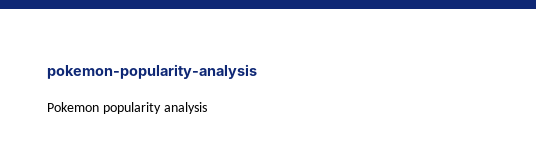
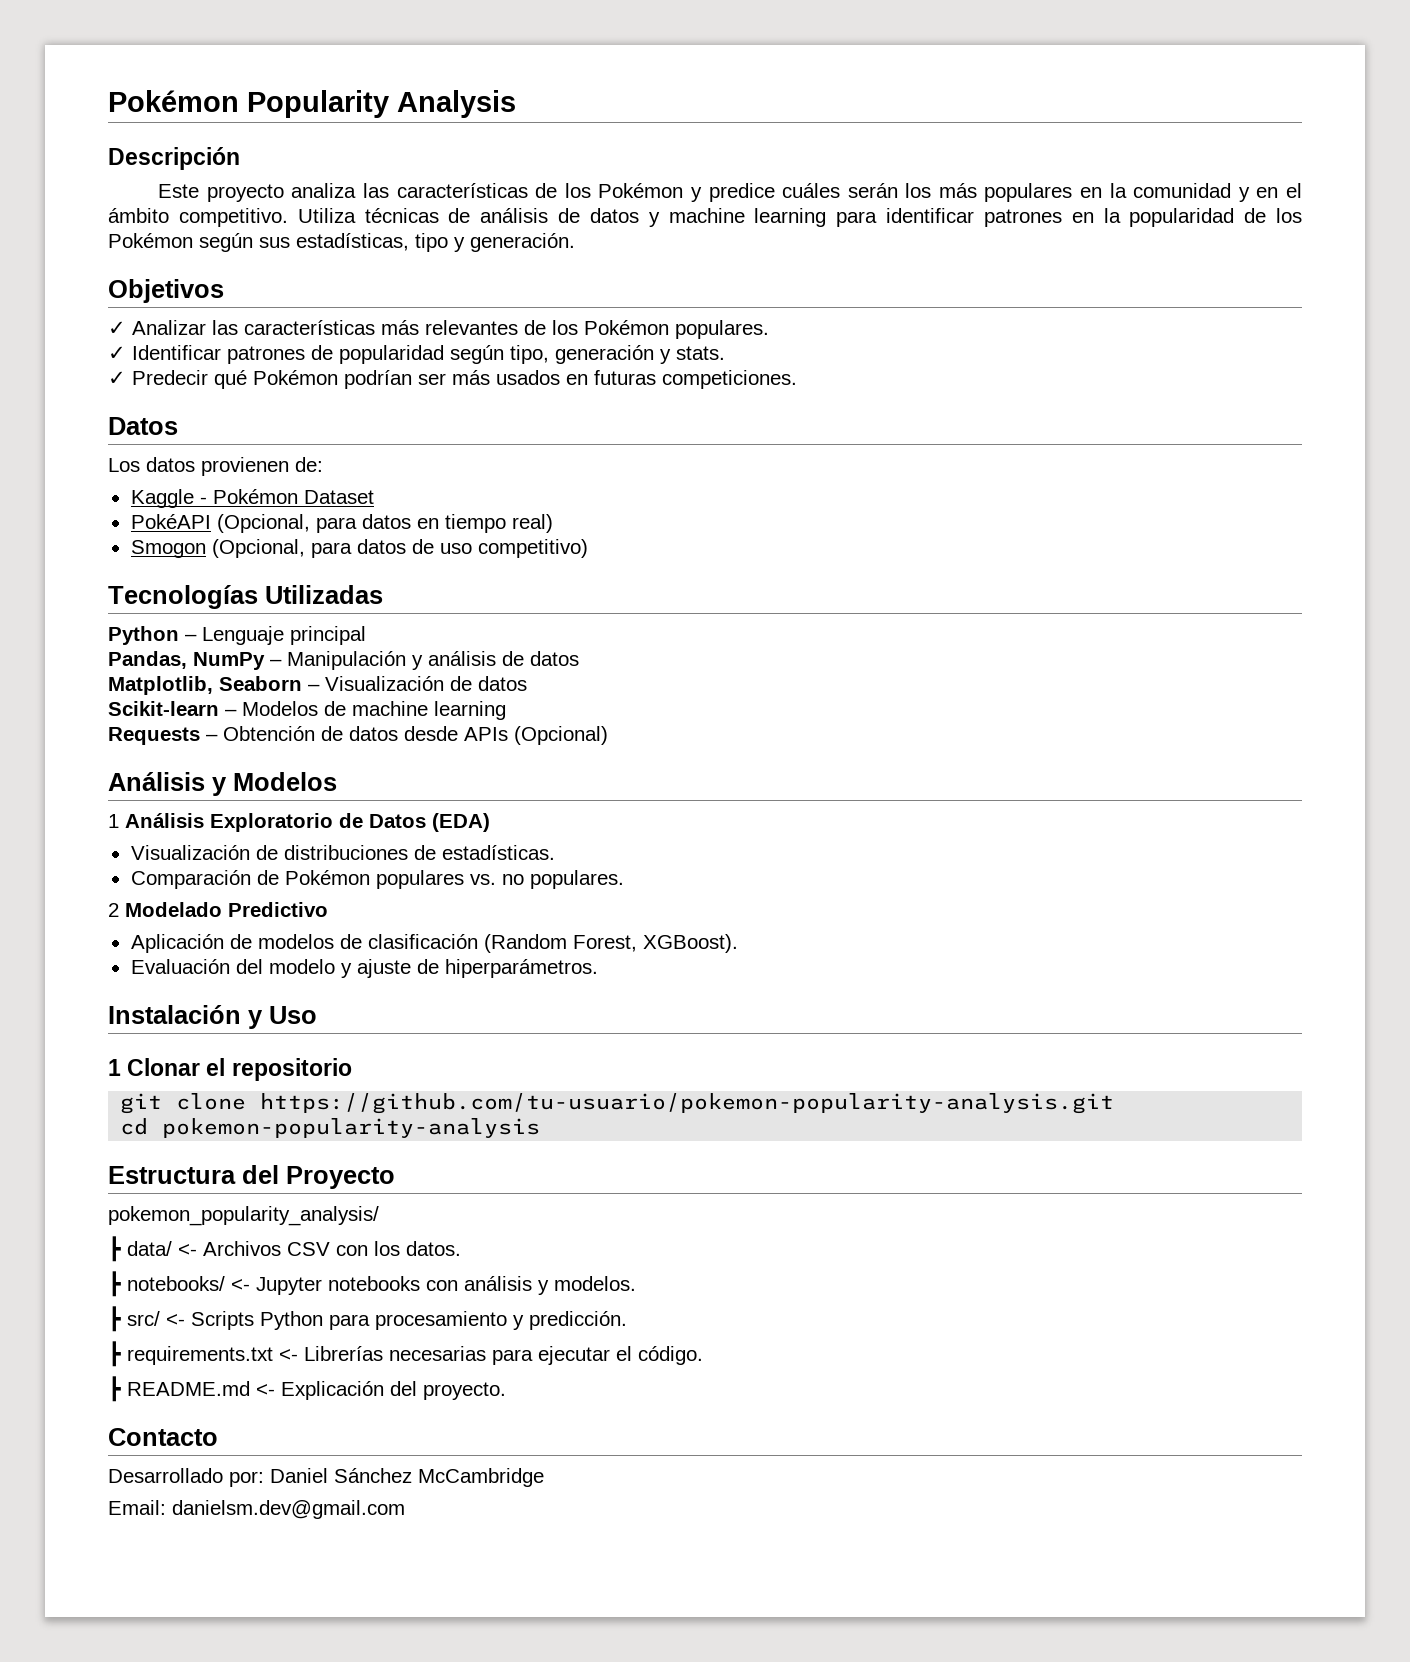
[47,64,257,79] [47,102,207,114] pokemon-popularity-analysis // Pokemon popularity analysis -> [108,90,516,118] [108,147,240,170] [158,183,1302,202] [108,208,1302,227] [108,233,575,252] [108,279,224,303] [108,320,769,339] [108,345,725,364] [108,370,797,389] [108,417,178,435] [108,457,323,476] [130,489,374,508] [130,514,553,533] [130,539,588,558] [108,585,383,609] [108,626,366,645] [108,651,579,670] [108,676,527,695] [108,701,506,720] [108,726,608,745] [108,772,337,796] [108,813,490,832] [130,845,555,860] [130,870,624,889] [108,902,328,917] [130,934,738,953] [130,959,598,978] [108,1005,317,1029] [108,1058,352,1081] [120,1093,1115,1114] [120,1118,541,1138] [108,1165,395,1189] [108,1206,379,1226] [108,1236,461,1262] [108,1271,636,1297] [108,1306,627,1332] [108,1341,703,1367] [108,1376,506,1402] [108,1428,218,1446] [108,1468,544,1487] [108,1500,405,1519] Pokémon Popularity Analysis // Descripción // Este proyecto analiza las características de los Pokémon y predice cuáles serán los más populares en la comunidad y en el ámbito competitivo. Utiliza técnicas de análisis de datos y machine learning para identificar patrones en la popularidad de los Pokémon según sus estadísticas, tipo y generación. // Objetivos // ✓ Analizar las características más relevantes de los Pokémon populares. // ✓ Identificar patrones de popularidad según tipo, generación y stats. // ✓ Predecir qué Pokémon podrían ser más usados en futuras competiciones. // Datos // Los datos provienen de: // Kaggle - Pokémon Dataset // PokéAPI (Opcional, para datos en tiempo real) // Smogon (Opcional, para datos de uso competitivo) // Tecnologías Utilizadas // Python – Lenguaje principal // Pandas, NumPy – Manipulación y análisis de datos // Matplotlib, Seaborn – Visualización de datos // Scikit-learn – Modelos de machine learning // Requests – Obtención de datos desde APIs (Opcional) // Análisis y Modelos // 1 Análisis Exploratorio de Datos (EDA) // Visualización de distribuciones de estadísticas. // Comparación de Pokémon populares vs. no populares. // 2 Modelado Predictivo // Aplicación de modelos de clasificación (Random Forest, XGBoost). // Evaluación del modelo y ajuste de hiperparámetros. // Instalación y Uso // 1 Clonar el repositorio // git clone https://github.com/tu-usuario/pokemon-popularity-analysis.git // cd pokemon-popularity-analysis // Estructura del Proyecto // pokemon_popularity_analysis/ // ┣ data/ <- Archivos CSV con los datos. // ┣ notebooks/ <- Jupyter notebooks con análisis y modelos. // ┣ src/ <- Scripts Python para procesamiento y predicción. // ┣ requirements.txt <- Librerías necesarias para ejecutar el código. // ┣ README.md <- Explicación del proyecto. // Contacto // Desarrollado por: Daniel Sánchez McCambridge // Email: danielsm.dev@gmail.com

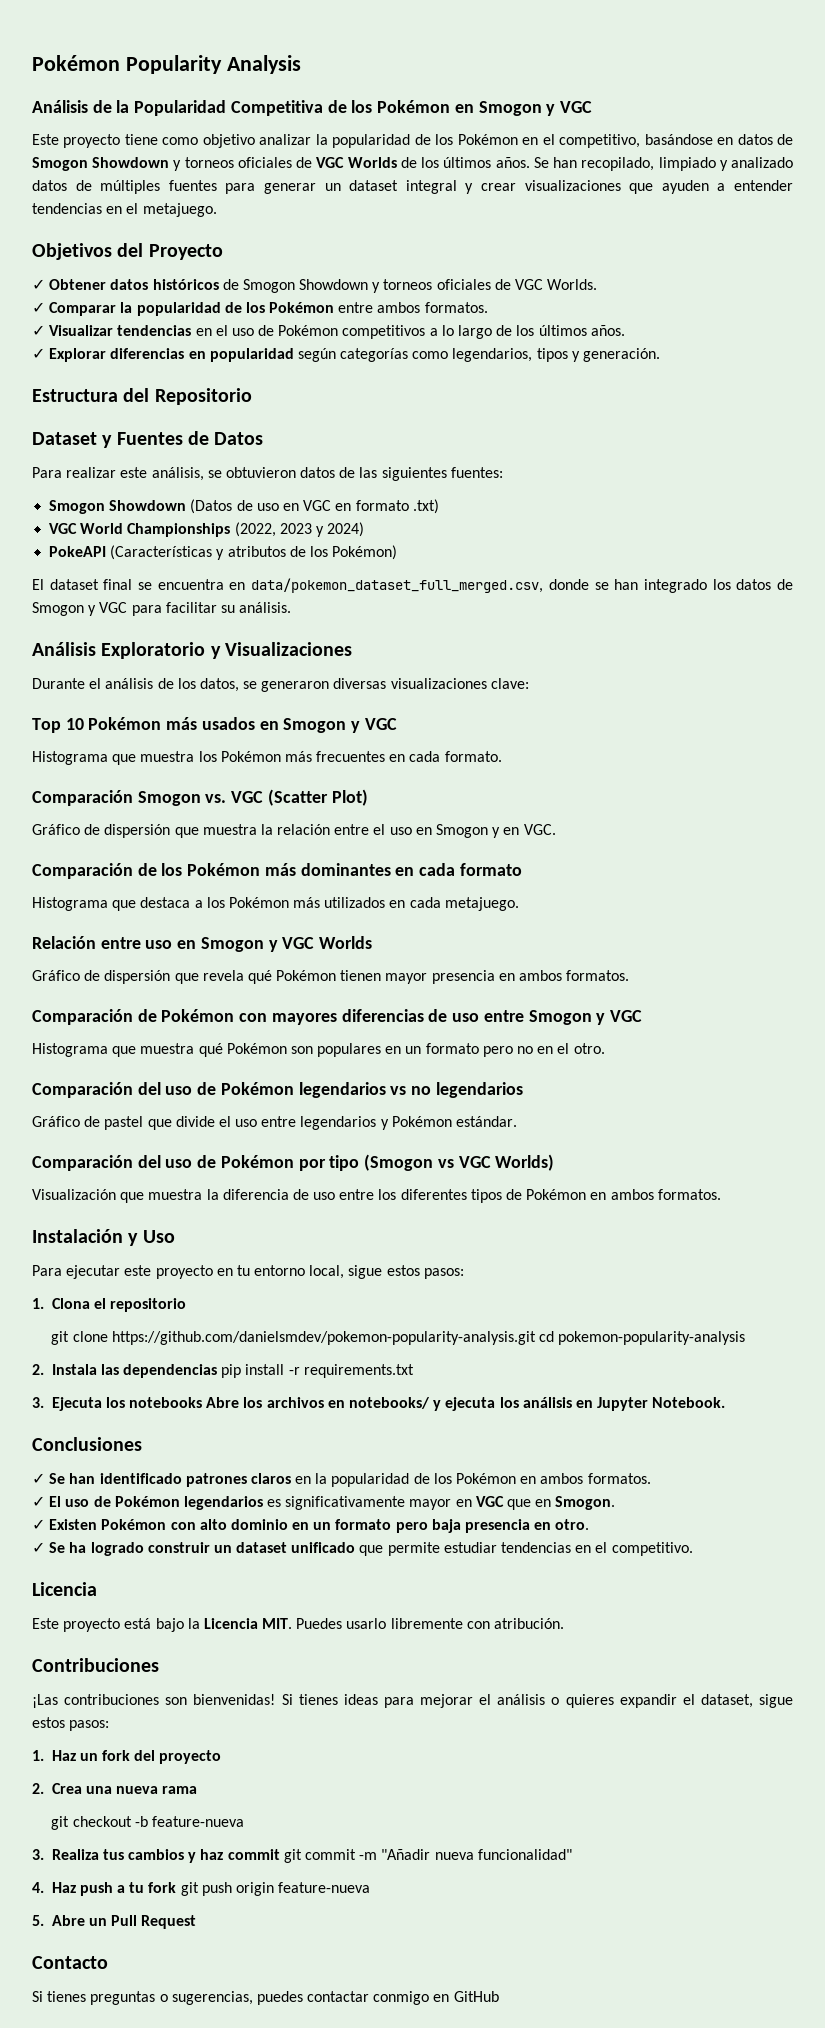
[108,147,240,170] [158,183,1302,202] [108,208,1062,227] Descripción // Este proyecto analiza las características de los Pokémon y predice cuáles serán los más populares en la comunidad y en el ámbito competitivo. Utiliza técnicas de análisis de datos y machine learning para identificar patrones -> [32,100,592,116] [32,134,794,148] [32,157,794,171] [32,180,794,194] [32,203,217,217] [32,243,223,260] [32,279,598,293] [32,302,488,316] [32,325,625,339] [32,348,661,362] [32,388,252,405] [32,431,264,448] [32,467,503,481] [49,499,439,514] [49,522,365,537] [49,545,398,560] [32,578,794,593] [32,602,292,616] [32,642,352,659] [32,678,529,692] [32,717,397,733] [32,751,502,765] [32,789,368,806] [32,824,556,838] [32,863,522,879] [32,897,519,911] [32,936,373,952] [32,970,630,984] [32,1009,642,1025] [32,1043,605,1057] [32,1082,523,1098] [32,1116,518,1130] [32,1154,555,1171] [32,1189,721,1203] [32,1229,175,1246] [32,1265,464,1279] [32,1298,187,1312] [51,1331,746,1345] [32,1364,414,1378] [32,1397,726,1411] [32,1437,142,1451] [32,1473,291,1487] Análisis de la Popularidad Competitiva de los Pokémon en Smogon y VGC // Este proyecto tiene como objetivo analizar la popularidad de los Pokémon en el competitivo, basándose en datos de Smogon Showdown y torneos oficiales de VGC Worlds de los últimos años. Se han recopilado, limpiado y analizado datos de múltiples fuentes para generar un dataset integral y crear visualizaciones que ayuden a entender tendencias en el metajuego. // Objetivos del Proyecto // ✓ Obtener datos históricos de Smogon Showdown y torneos oficiales de VGC Worlds. // ✓ Comparar la popularidad de los Pokémon entre ambos formatos. // ✓ Visualizar tendencias en el uso de Pokémon competitivos a lo largo de los últimos años. // ✓ Explorar diferencias en popularidad según categorías como legendarios, tipos y generación. // Estructura del Repositorio // Dataset y Fuentes de Datos // Para realizar este análisis, se obtuvieron datos de las siguientes fuentes: // Smogon Showdown (Datos de uso en VGC en formato .txt) // VGC World Championships (2022, 2023 y 2024) // PokeAPI (Características y atributos de los Pokémon) // El dataset final se encuentra en data/pokemon_dataset_full_merged.csv, donde se han integrado los datos de Smogon y VGC para facilitar su análisis. // Análisis Exploratorio y Visualizaciones // Durante el análisis de los datos, se generaron diversas visualizaciones clave: // Top 10 Pokémon más usados en Smogon y VGC // Histograma que muestra los Pokémon más frecuentes en cada formato. // Comparación Smogon vs. VGC (Scatter Plot) // Gráfico de dispersión que muestra la relación entre el uso en Smogon y en VGC. // Comparación de los Pokémon más dominantes en cada formato // Histograma que destaca a los Pokémon más utilizados en cada metajuego. // Relación entre uso en Smogon y VGC Worlds // Gráfico de dispersión que revela qué Pokémon tienen mayor presencia en ambos formatos. // Comparación de Pokémon con mayores diferencias de uso entre Smogon y VGC // Histograma que muestra qué Pokémon son populares en un formato pero no en el otro. // Comparación del uso de Pokémon legendarios vs no legendarios // Gráfico de pastel que divide el uso entre legendarios y Pokémon estándar. // Comparación del uso de Pokémon por tipo (Smogon vs VGC Worlds) // Visualización que muestra la diferencia de uso entre los diferentes tipos de Pokémon en ambos formatos. // Instalación y Uso // Para ejecutar este proyecto en tu entorno local, sigue estos pasos: // 1. Clona el repositorio // git clone https://github.com/danielsmdev/pokemon-popularity-analysis.git cd pokemon-popularity-analysis // 2. Instala las dependencias pip install -r requirements.txt // 3. Ejecuta los notebooks Abre los archivos en notebooks/ y ejecuta los análisis en Jupyter Notebook. // Conclusiones // ✓ Se han identificado patrones claros
[199,233,575,252] [108,279,224,303] [108,320,769,339] [108,345,725,364] [108,370,797,389] [108,417,178,435] [108,457,323,476] [130,489,374,508] [130,514,553,533] [130,539,588,558] [108,585,383,609] [108,626,366,645] [108,651,579,670] [108,676,527,695] [108,701,506,720] [108,726,608,745] [108,772,337,796] [108,813,490,832] [130,845,555,860] [130,870,624,889] [108,902,328,917] [130,934,738,953] [130,959,598,978] [108,1005,317,1029] [108,1058,352,1081] [120,1093,1115,1114] [120,1118,541,1138] [108,1165,395,1189] [108,1206,379,1226] [108,1236,461,1262] [108,1271,636,1297] [108,1306,627,1332] [108,1341,703,1367] [108,1376,506,1402] [108,1428,218,1446] [108,1468,544,1487] [108,1500,405,1519] según sus estadísticas, tipo y generación. // Objetivos // ✓ Analizar las características más relevantes de los Pokémon populares. // ✓ Identificar patrones de popularidad según tipo, generación y stats. // ✓ Predecir qué Pokémon podrían ser más usados en futuras competiciones. // Datos // Los datos provienen de: // Kaggle - Pokémon Dataset // PokéAPI (Opcional, para datos en tiempo real) // Smogon (Opcional, para datos de uso competitivo) // Tecnologías Utilizadas // Python – Lenguaje principal // Pandas, NumPy – Manipulación y análisis de datos // Matplotlib, Seaborn – Visualización de datos // Scikit-learn – Modelos de machine learning // Requests – Obtención de datos desde APIs (Opcional) // Análisis y Modelos // 1 Análisis Exploratorio de Datos (EDA) // Visualización de distribuciones de estadísticas. // Comparación de Pokémon populares vs. no populares. // 2 Modelado Predictivo // Aplicación de modelos de clasificación (Random Forest, XGBoost). // Evaluación del modelo y ajuste de hiperparámetros. // Instalación y Uso // 1 Clonar el repositorio // git clone https://github.com/tu-usuario/pokemon-popularity-analysis.git // cd pokemon-popularity-analysis // Estructura del Proyecto // pokemon_popularity_analysis/ // ┣ data/ <- Archivos CSV con los datos. // ┣ notebooks/ <- Jupyter notebooks con análisis y modelos. // ┣ src/ <- Scripts Python para procesamiento y predicción. // ┣ requirements.txt <- Librerías necesarias para ejecutar el código. // ┣ README.md <- Explicación del proyecto. // Contacto // Desarrollado por: Daniel Sánchez McCambridge // Email: danielsm.dev@gmail.com -> [520,1473,651,1484] [32,1496,616,1510] [32,1519,590,1533] [32,1542,693,1556] [32,1582,97,1596] [32,1618,565,1632] [32,1658,159,1672] [32,1694,793,1708] [32,1717,110,1731] [32,1750,222,1764] [32,1783,198,1794] [51,1816,245,1830] [32,1849,572,1863] [32,1882,371,1896] [32,1915,197,1929] [32,1956,108,1969] [32,1991,499,2005] en ambos formatos. // ✓ El uso de Pokémon legendarios es significativamente mayor en VGC que en Smogon. // ✓ Existen Pokémon con alto dominio en un formato pero baja presencia en otro. // ✓ Se ha logrado construir un dataset unificado que permite estudiar tendencias en el competitivo. // Licencia // Este proyecto está bajo la Licencia MIT. Puedes usarlo libremente con atribución. // Contribuciones // ¡Las contribuciones son bienvenidas! Si tienes ideas para mejorar el análisis o quieres expandir el dataset, sigue estos pasos: // 1. Haz un fork del proyecto // 2. Crea una nueva rama // git checkout -b feature-nueva // 3. Realiza tus cambios y haz commit git commit -m "Añadir nueva funcionalidad" // 4. Haz push a tu fork git push origin feature-nueva // 5. Abre un Pull Request // Contacto // Si tienes preguntas o sugerencias, puedes contactar conmigo en GitHub

